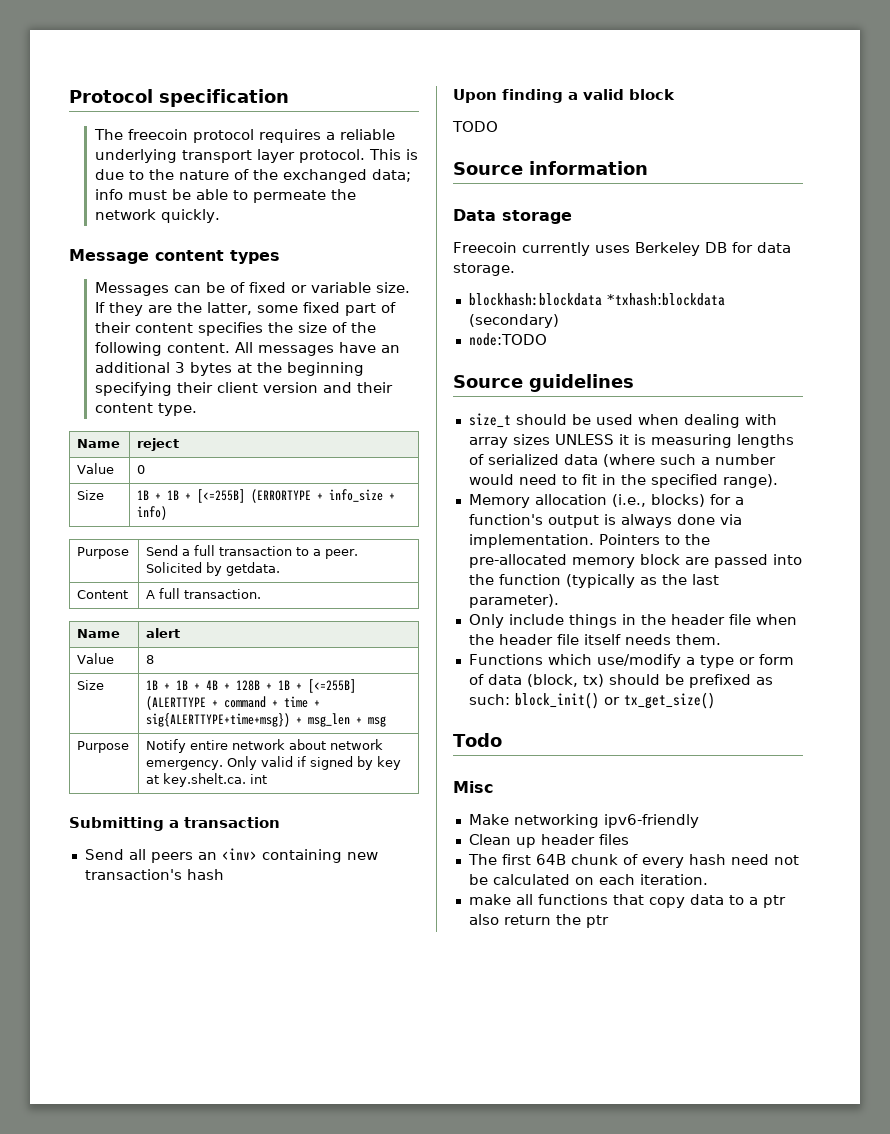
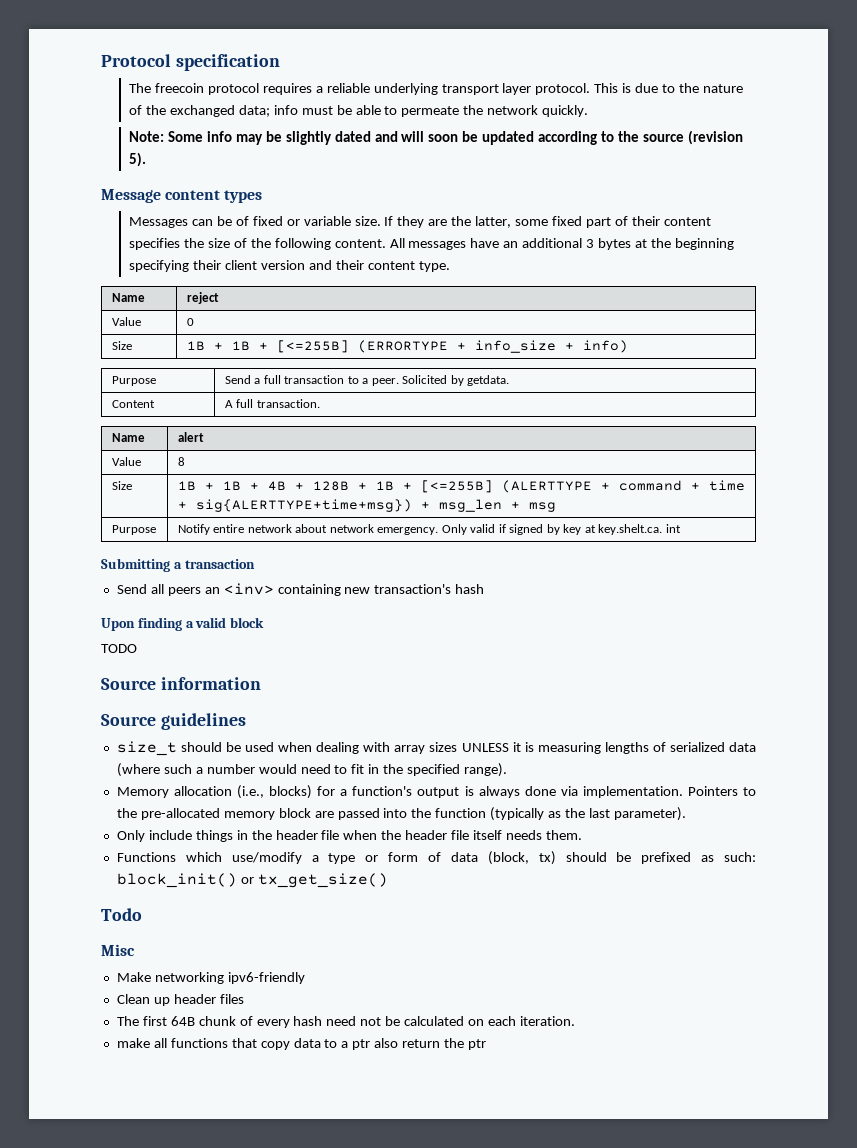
(220, 216) none -> [129,130,743,145] [129,152,147,167] // Note: Some info may be slightly dated and will soon be updated according to the source (revision 5).
[453,209,572,224] [453,242,791,256] [453,263,515,276] [468,293,725,306] [468,314,559,328] [468,333,547,346] // Data storage // Freecoin currently uses Berkeley DB for data storage. // blockhash:blockdata *txhash:blockdata (secondary) // node:TODO -> (261, 683) none

